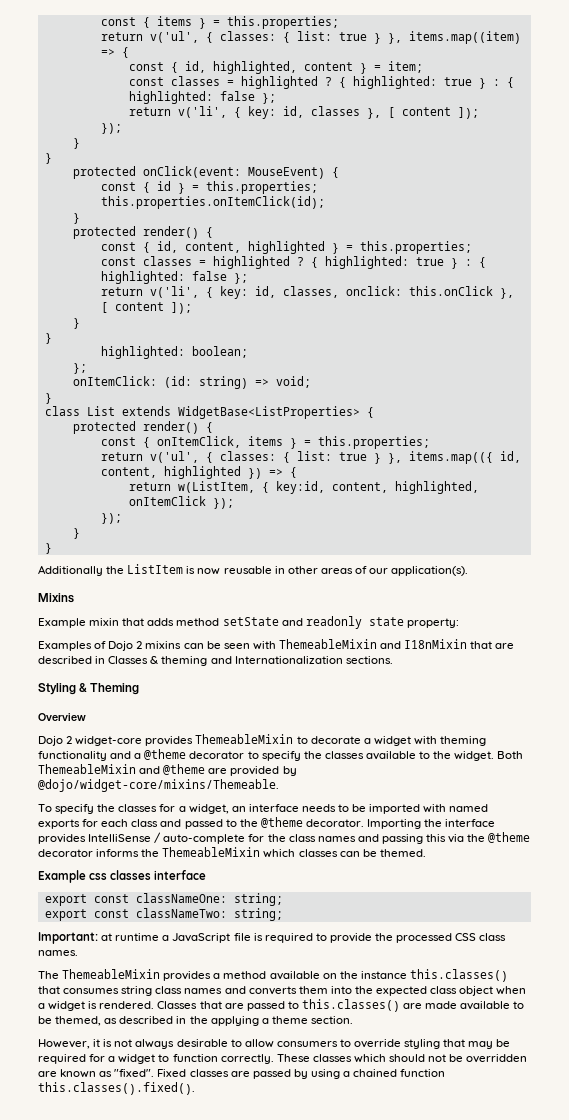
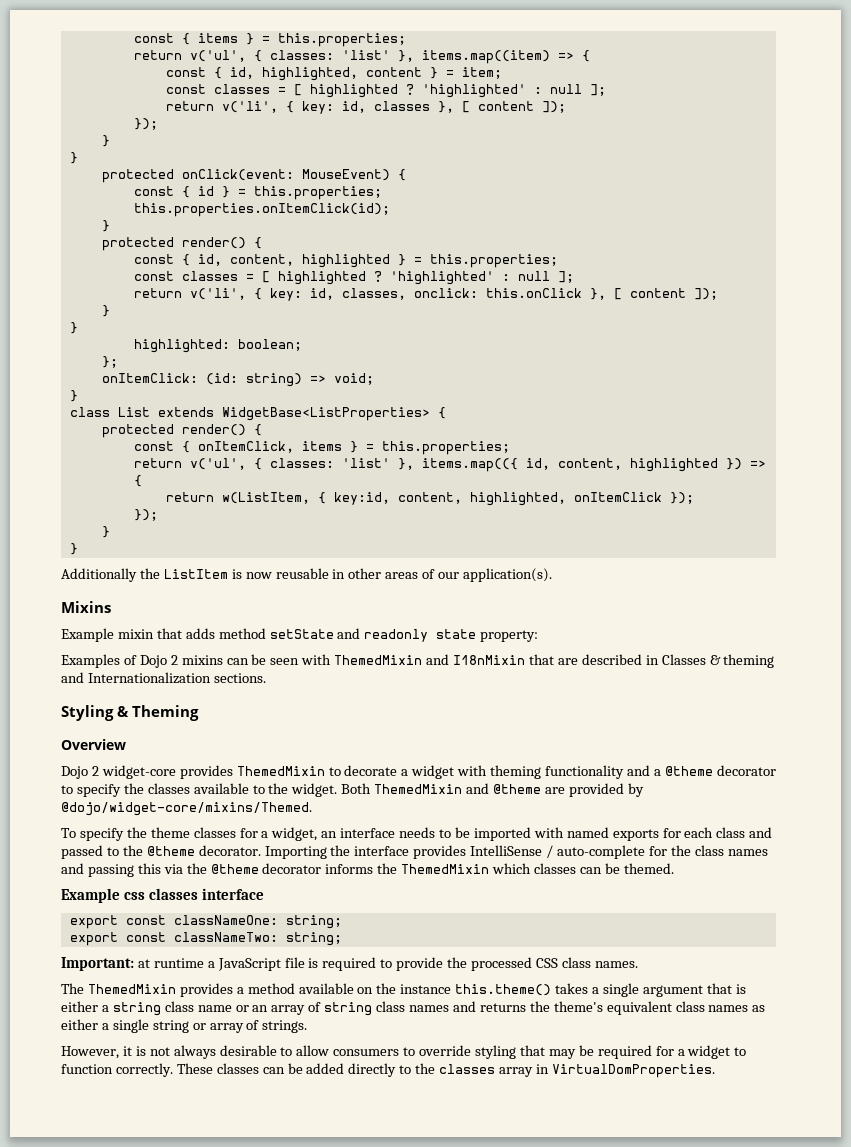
[282,31,381,44] { list: true } -> [341,50,390,60] 'list'
[240,76,514,89] [128,91,276,104] highlighted ? { highlighted: true } : { highlighted: false }; -> [293,84,606,98] [ highlighted ? 'highlighted' : null ];
[212,256,486,269] [100,271,248,284] highlighted ? { highlighted: true } : { highlighted: false }; -> [261,271,574,285] [ highlighted ? 'highlighted' : null ];
[282,451,381,464] { list: true } -> [341,458,390,468] 'list'
[278,639,377,649] ThemeableMixin -> [334,655,423,665] ThemedMixin
[195,734,294,744] ThemeableMixin -> [236,766,325,776] ThemedMixin
[38,764,136,774] ThemeableMixin -> [374,784,463,794] ThemedMixin
[38,779,279,792] @dojo/widget-core/mixins/Themeable. -> [61,802,312,816] @dojo/widget-core/mixins/Themed.
(116, 808) none -> [150,827,190,838] theme
[162,847,261,857] ThemeableMixin -> [401,864,490,874] ThemedMixin
[62,969,161,979] ThemeableMixin -> [87,984,176,994] ThemedMixin
[409,969,508,982] [38,986,527,996] [38,999,525,1012] [38,1016,353,1026] this.classes() that consumes string class names and converts them into the expected class object when a widget is rendered. Classes that are passed to this.classes() are made available to be themed, as described in the applying a theme section. -> [455,983,746,997] [61,1001,766,1016] [61,1019,308,1033] this.theme() takes a single argument that is either a string class name or an array of string class names and returns the theme's equivalent class names as either a single string or array of strings.
[353,1054,528,1063] [38,1069,446,1079] [38,1082,195,1095] which should not be overridden are known as "fixed". Fixed classes are passed by using a chained function this.classes().fixed(). -> [262,1063,715,1078] can be added directly to the classes array in VirtualDomProperties.

